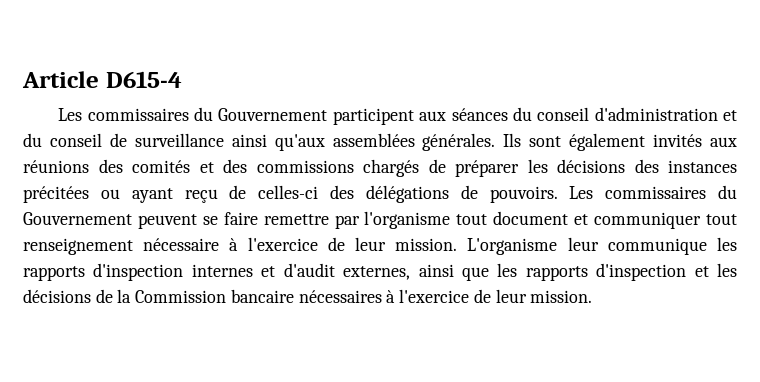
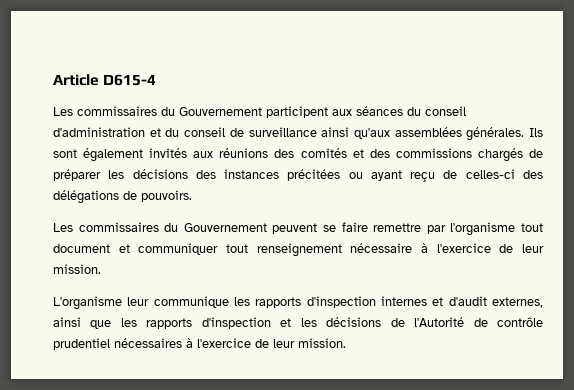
(558, 194) none -> (192, 196) //
(458, 244) none -> (101, 269) //
[117,289,294,303] la Commission bancaire -> [414,317,543,327] [53,338,110,350] l'Autorité de contrôle prudentiel

